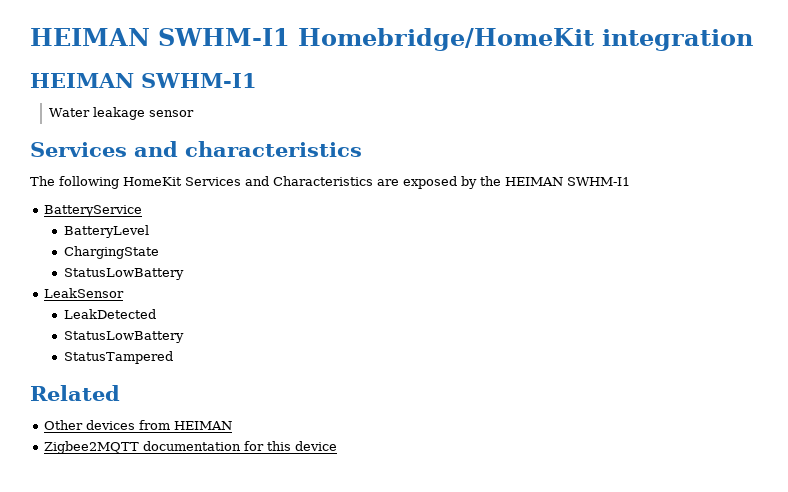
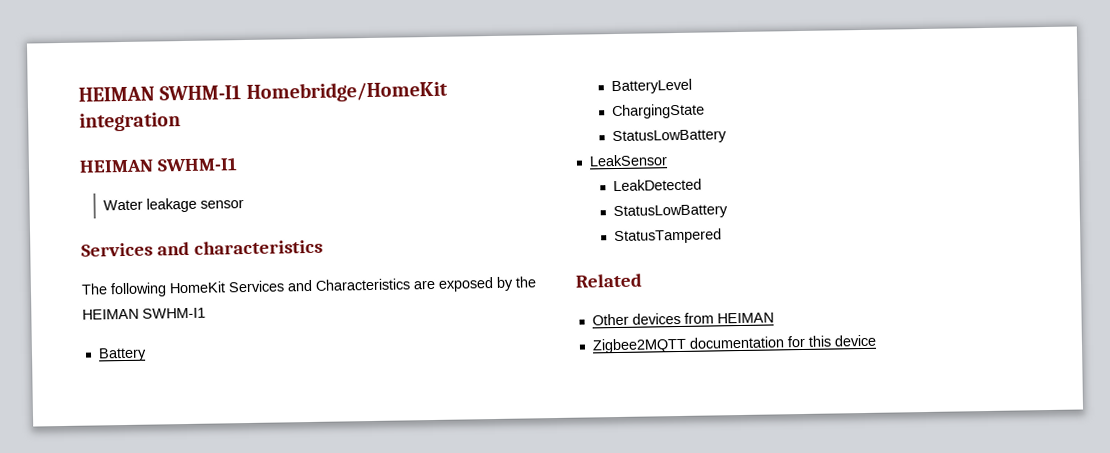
[44,205,143,217] BatteryService -> [97,347,147,362] Battery

